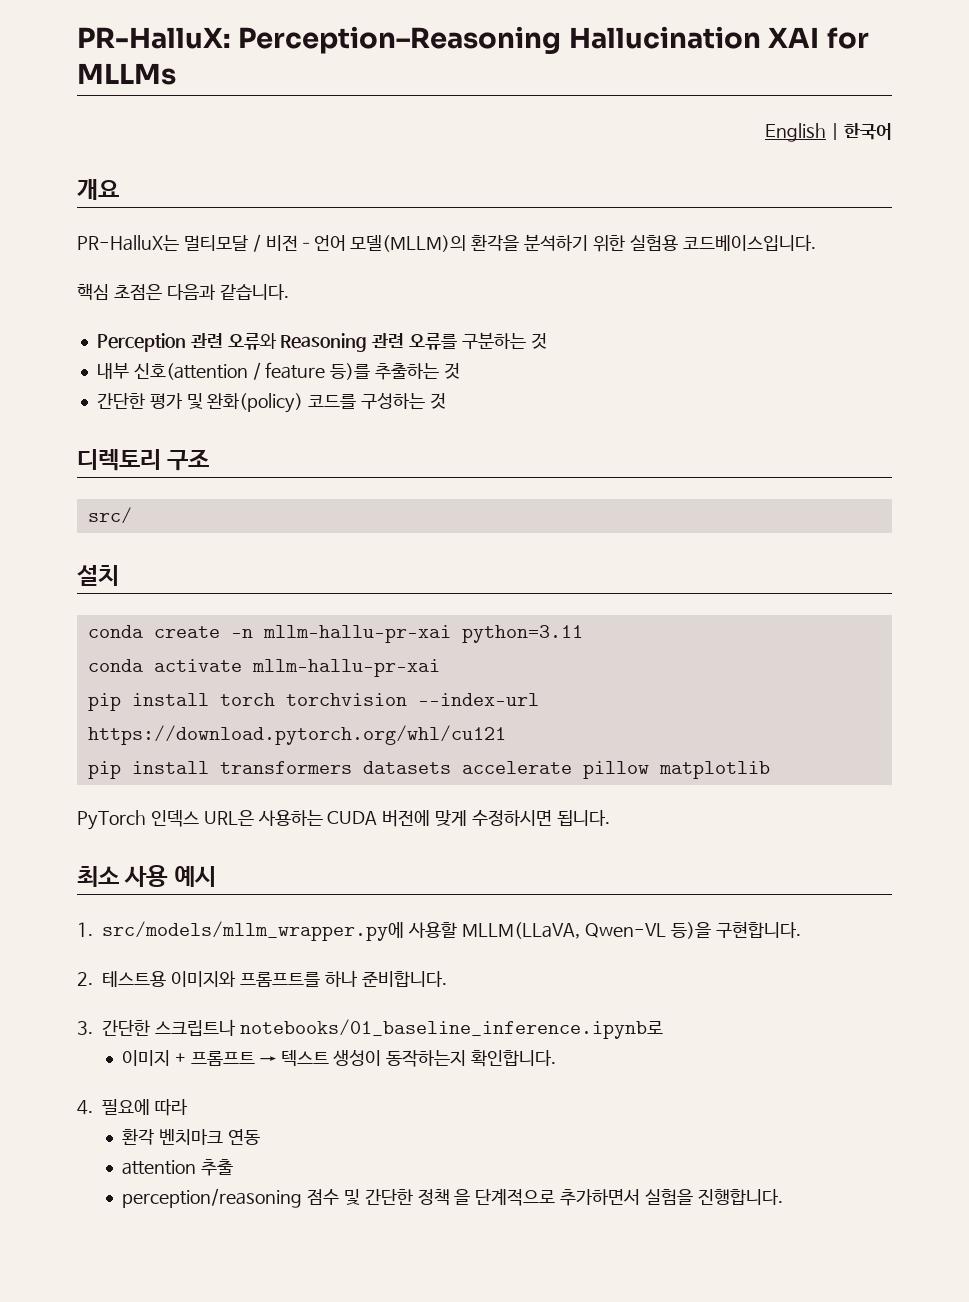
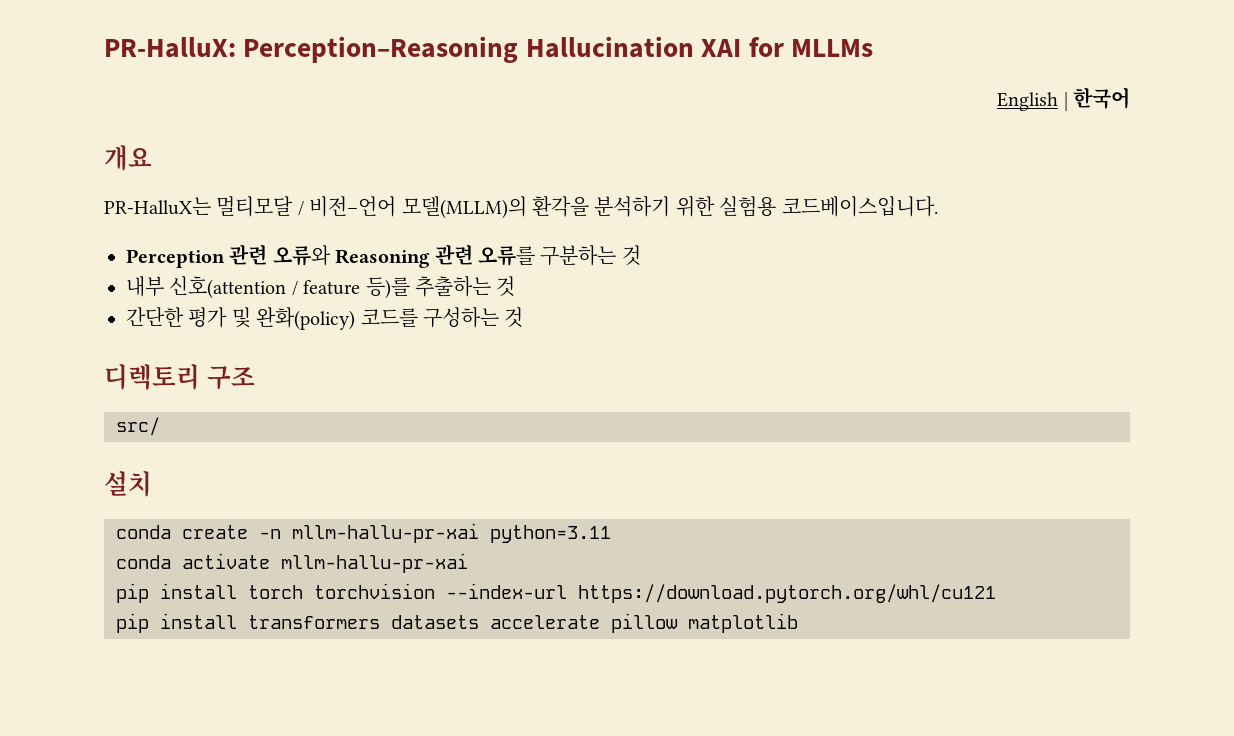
[77,283,289,300] // 핵심 초점은 다음과 같습니다. -> (938, 206) none
[77,810,610,830] [77,865,216,887] [77,921,801,941] [77,970,447,987] [77,1019,664,1039] [122,1049,557,1067] [77,1099,189,1116] [122,1128,260,1145] [122,1159,233,1176] [122,1188,783,1208] // PyTorch 인덱스 URL은 사용하는 CUDA 버전에 맞게 수정하시면 됩니다. // 최소 사용 예시 // 1. src/models/mllm_wrapper.py에 사용할 MLLM(LLaVA, Qwen-VL 등)을 구현합니다. // 2. 테스트용 이미지와 프롬프트를 하나 준비합니다. // 3. 간단한 스크립트나 notebooks/01_baseline_inference.ipynb로 // 이미지 + 프롬프트 → 텍스트 생성이 동작하는지 확인합니다. // 4. 필요에 따라 // 환각 벤치마크 연동 // attention 추출 // perception/reasoning 점수 및 간단한 정책 을 단계적으로 추가하면서 실험을 진행합니다. -> (798, 623) none

